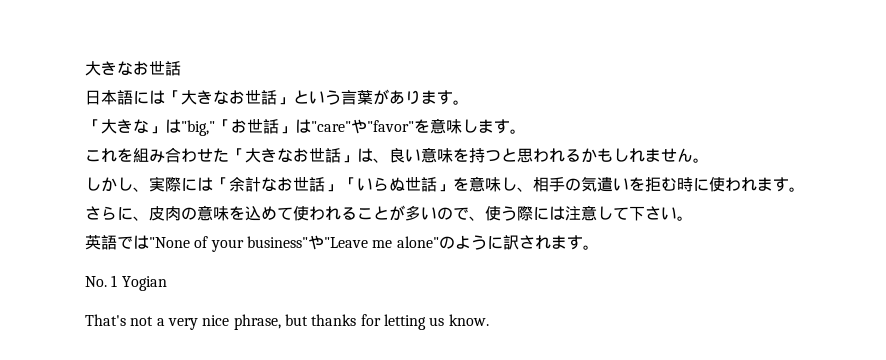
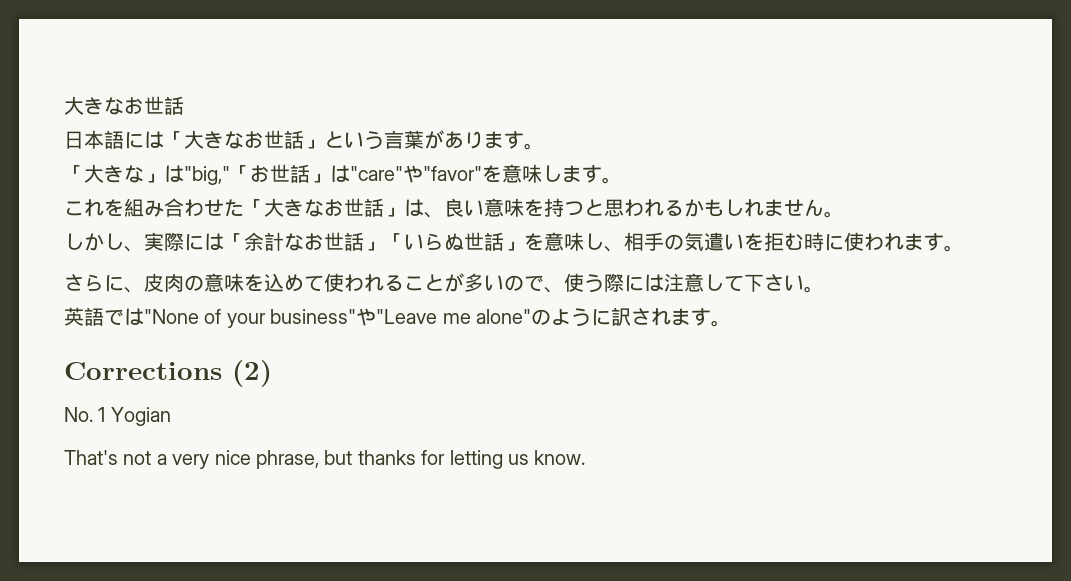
(599, 247) none -> [64,360,272,387] // Corrections (2)

